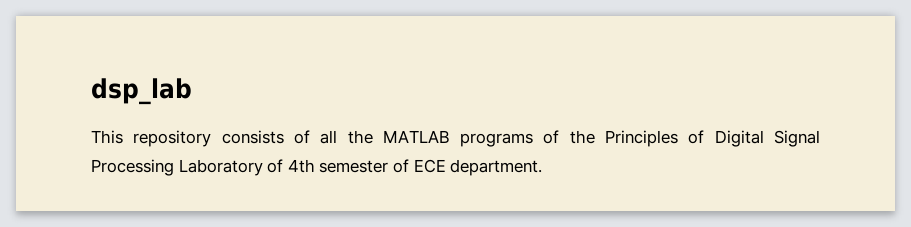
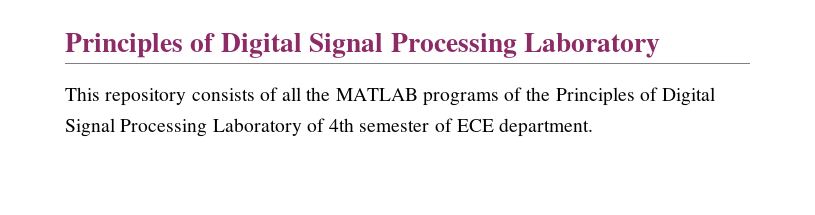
[91,78,192,105] dsp_lab -> [65,33,661,58] Principles of Digital Signal Processing Laboratory

